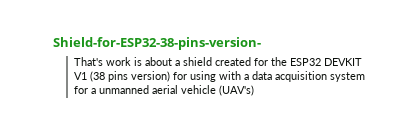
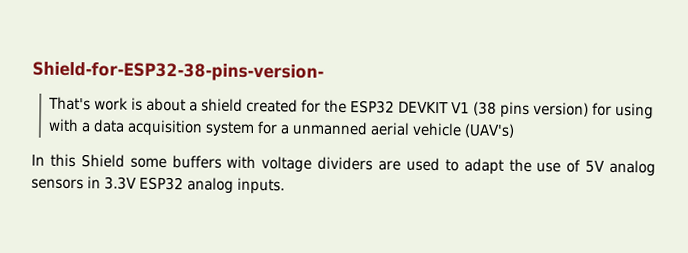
(254, 90) none -> [31,153,656,177] [31,176,285,195] // In this Shield some buffers with voltage dividers are used to adapt the use of 5V analog sensors in 3.3V ESP32 analog inputs.

